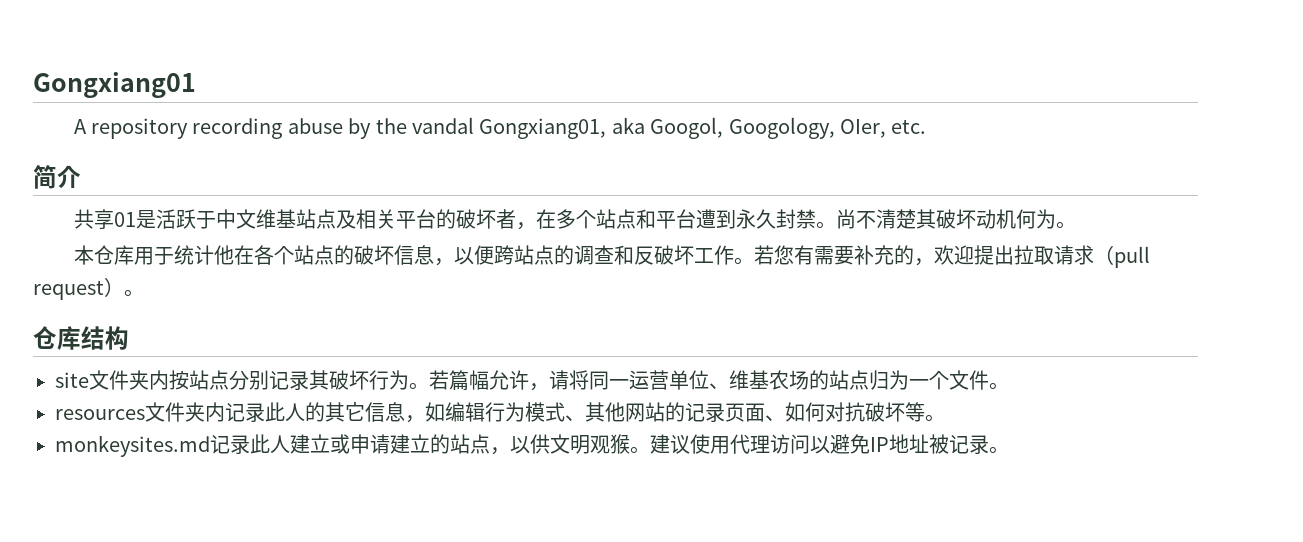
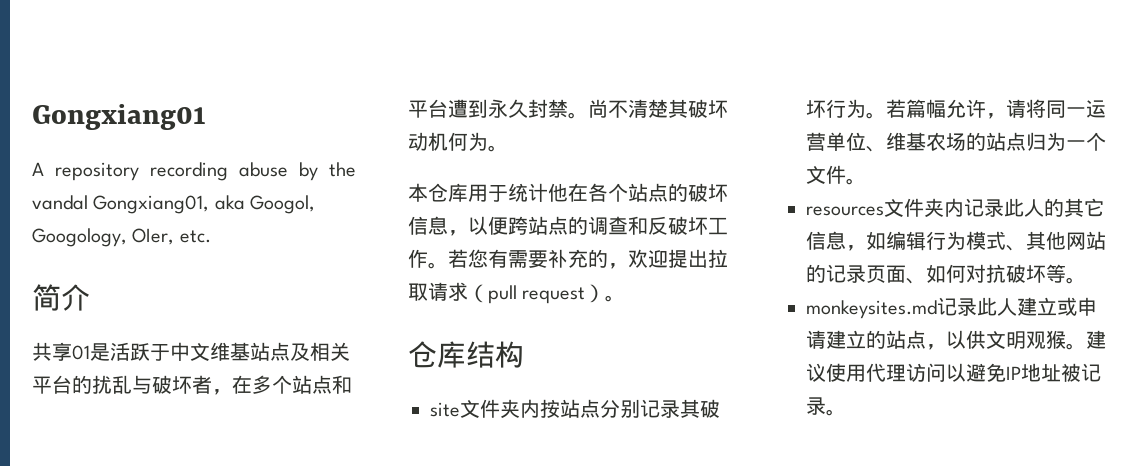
(456, 219) none -> [92,375,152,394] 扰乱与

